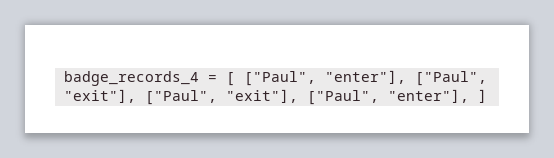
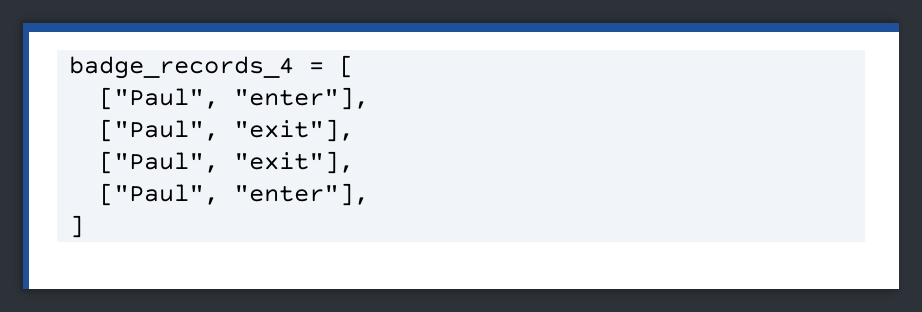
[244,70,487,86] [64,89,469,105] ["Paul", "enter"], ["Paul", "exit"], ["Paul", "exit"], ["Paul", "enter"], -> [99,87,370,110] [99,119,355,142] [99,151,355,174] [99,183,370,206] // ["Paul", "enter"], // ["Paul", "exit"], // ["Paul", "exit"], // ["Paul", "enter"], //

